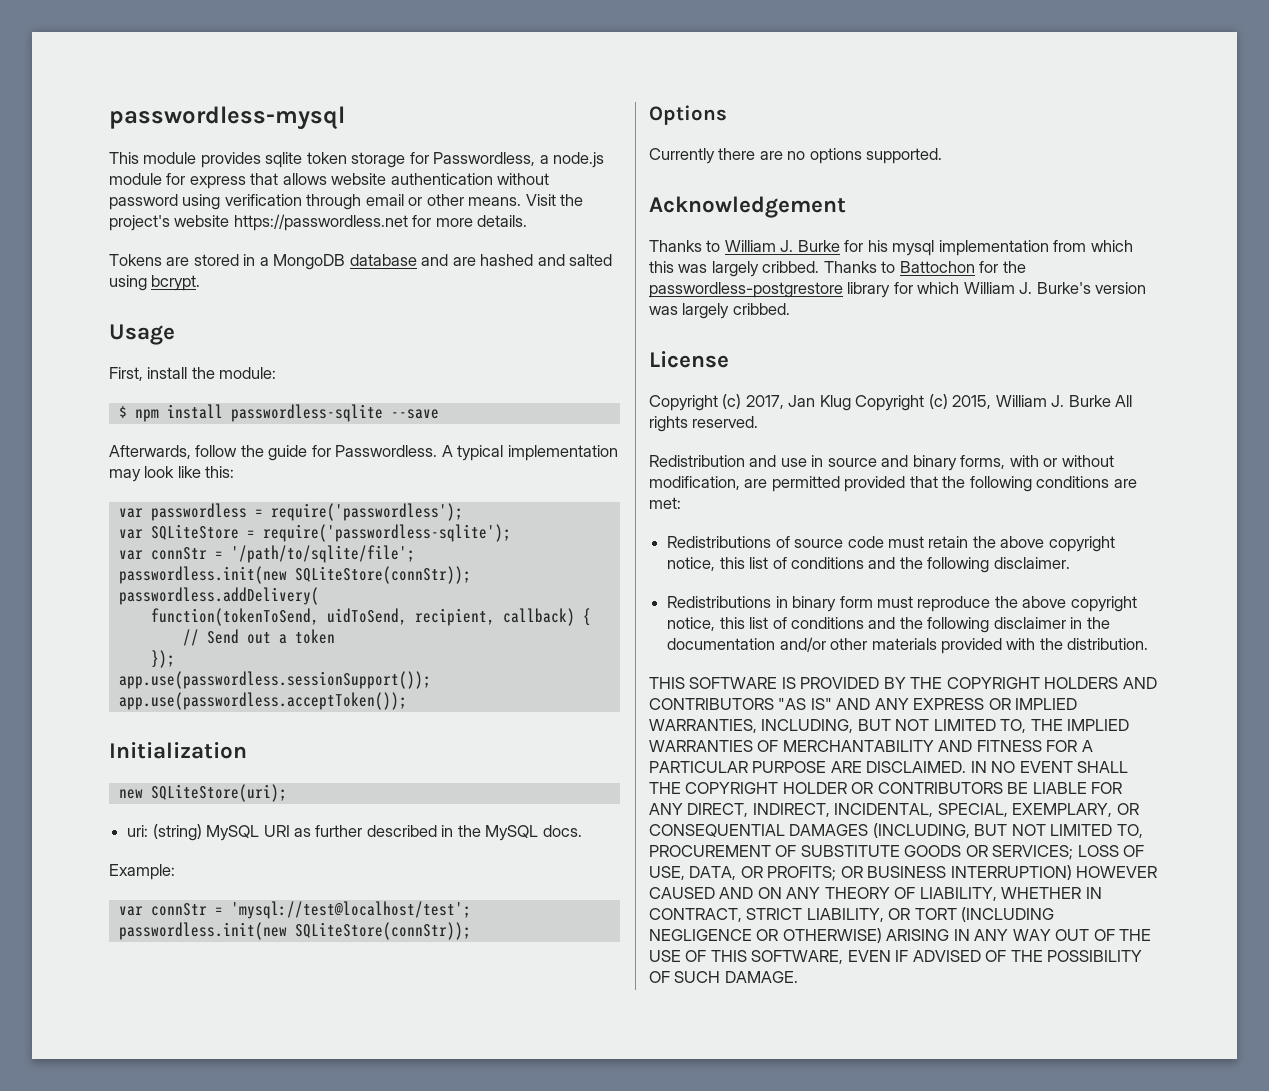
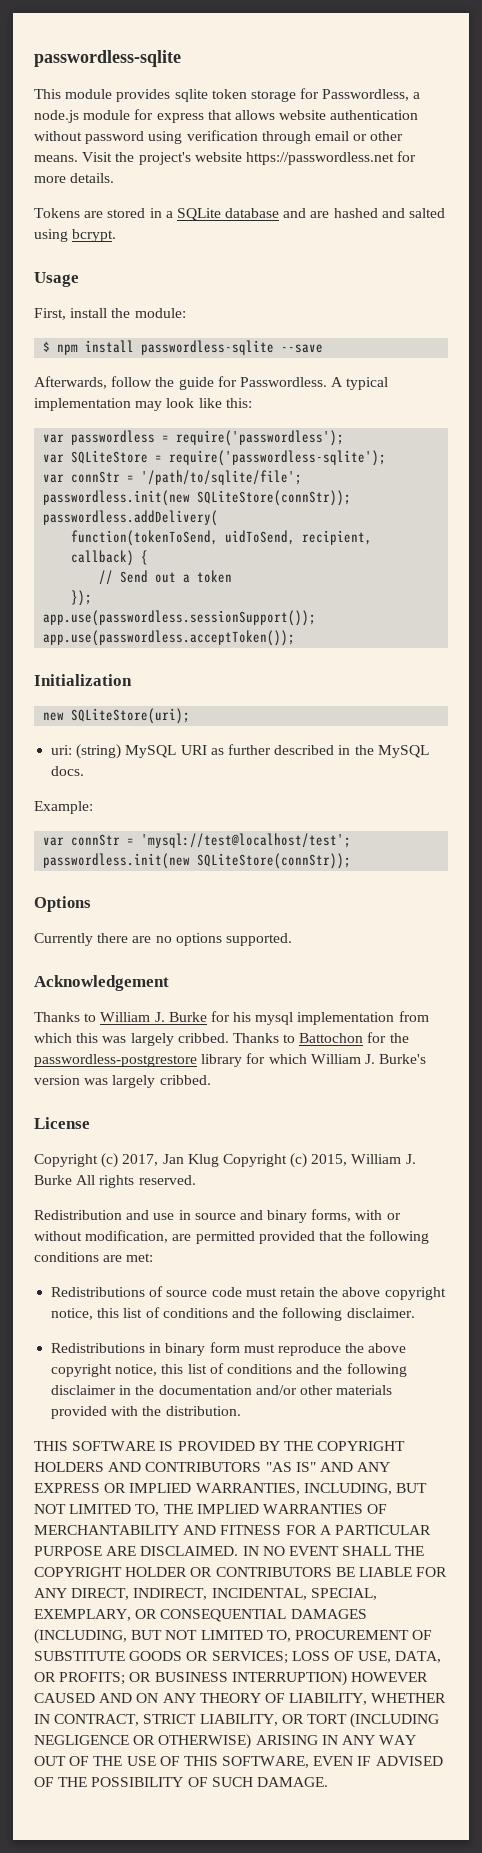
[109,106,345,130] passwordless-mysql -> [34,50,181,67] passwordless-sqlite
[273,254,346,270] MongoDB -> [176,208,221,221] SQLite

